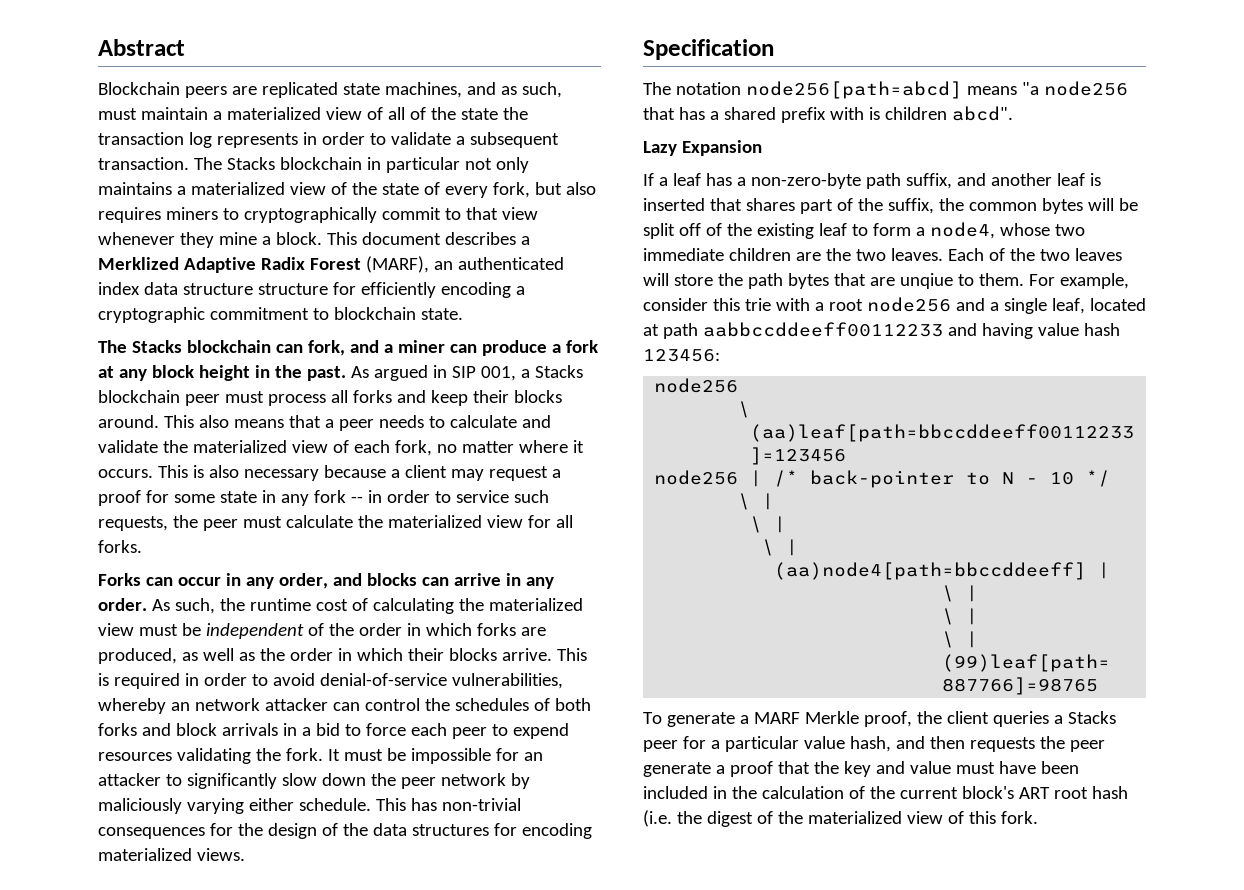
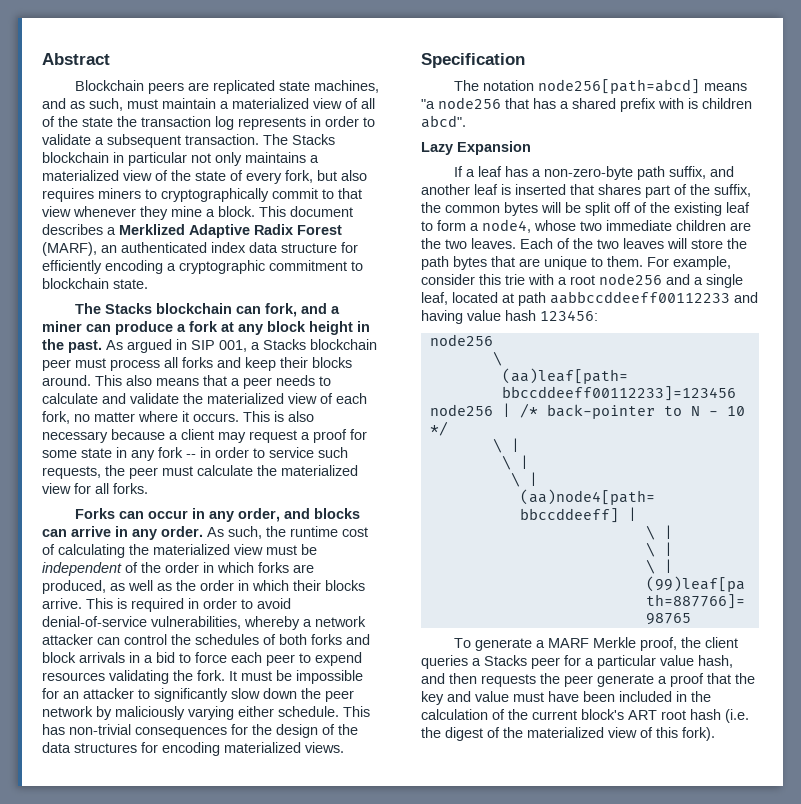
[257,283,328,295] structure -> (337, 248) none
[170,702,190,711] an -> [303,619,312,627] a
[899,273,953,289] unqiue -> [544,256,587,270] unique
[1000,811,1038,824] fork. -> [682,727,715,741] fork).

